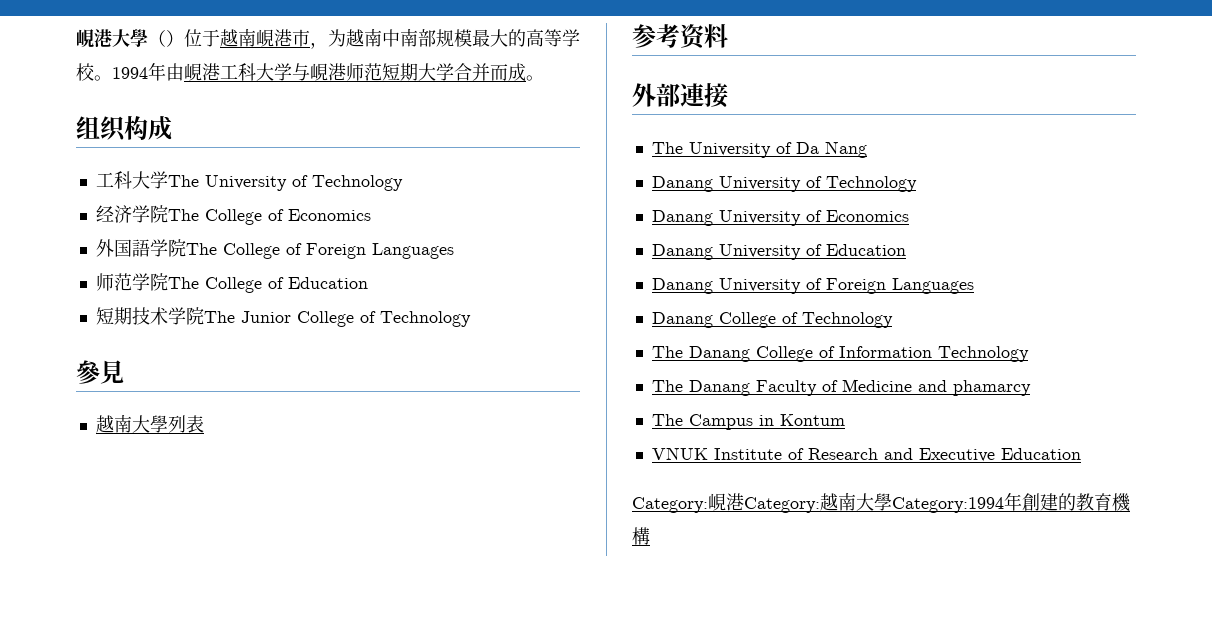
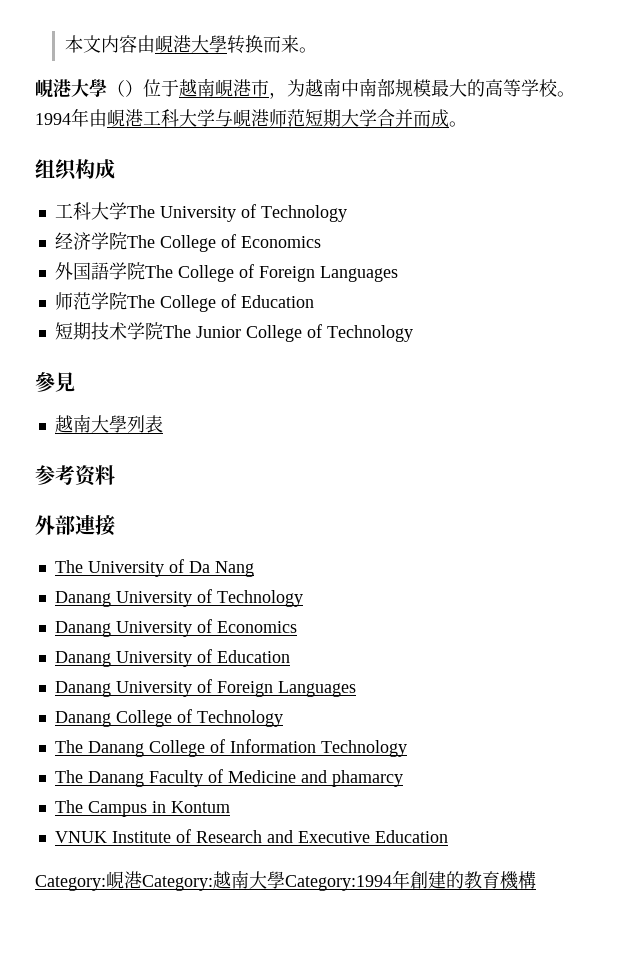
(76, 38) none -> [64,35,317,54] 本文内容由峴港大學转换而来。 //

